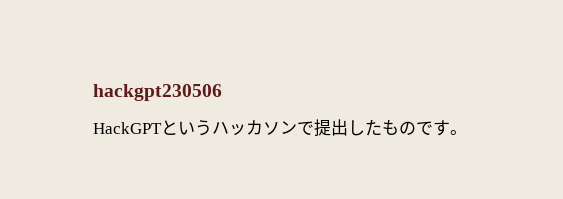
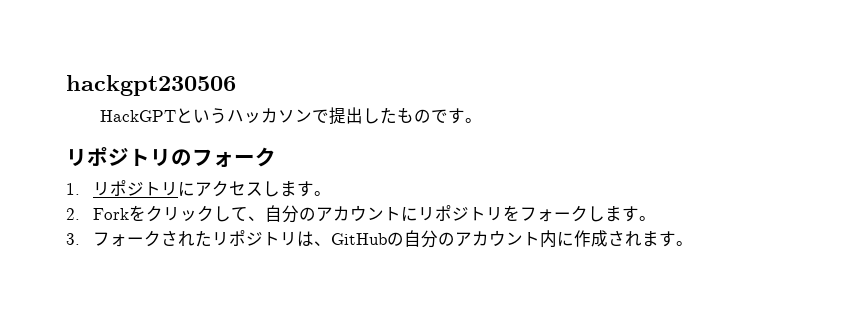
(467, 132) none -> [66,147,276,167] [66,180,331,197] [66,205,656,223] [66,230,693,248] // リポジトリのフォーク // 1.リポジトリにアクセスします。 // 2. Forkをクリックして、自分のアカウントにリポジトリをフォークします。 // 3.フォークされたリポジトリは、GitHubの自分のアカウント内に作成されます。

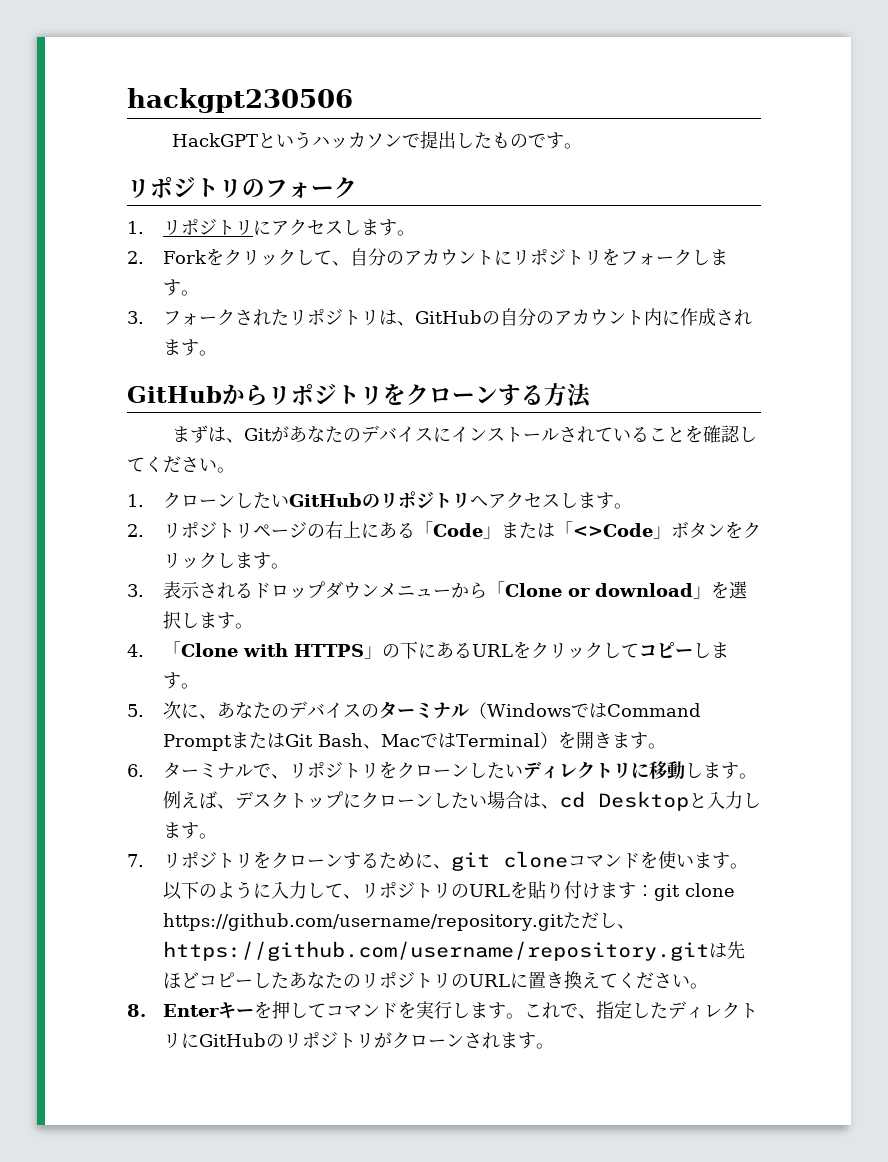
(693, 243) none -> [127,383,592,408] [171,425,757,443] [127,456,235,473] [127,491,632,509] [127,521,761,539] [162,552,289,569] [127,581,748,599] [162,611,253,629] [127,641,729,659] [162,672,199,689] [127,701,701,719] [162,731,666,751] [127,761,757,780] [162,791,761,811] [162,822,217,839] [127,851,748,871] [162,881,735,901] [162,912,635,931] [162,941,745,961] [162,971,708,989] [127,1000,758,1019] [162,1032,554,1049] // GitHubからリポジトリをクローンする方法 // まずは、Gitがあなたのデバイスにインストールされていることを確認してください。 // 1.クローンしたいGitHubのリポジトリへアクセスします。 // 2.リポジトリページの右上にある「Code」または「<>Code」ボタンをクリックします。 // 3.表示されるドロップダウンメニューから「Clone or download」を選択します。 // 4.「Clone with HTTPS」の下にあるURLをクリックしてコピーします。 // 5.次に、あなたのデバイスのターミナル（WindowsではCommand PromptまたはGit Bash、MacではTerminal）を開きます。 // 6.ターミナルで、リポジトリをクローンしたいディレクトリに移動します。例えば、デスクトップにクローンしたい場合は、cd Desktopと入力します。 // 7.リポジトリをクローンするために、git cloneコマンドを使います。以下のように入力して、リポジトリのURLを貼り付けます：git clone https://github.com/username/repository.gitただし、https://github.com/username/repository.gitは先ほどコピーしたあなたのリポジトリのURLに置き換えてください。 // 8. Enterキーを押してコマンドを実行します。これで、指定したディレクトリにGitHubのリポジトリがクローンされます。

